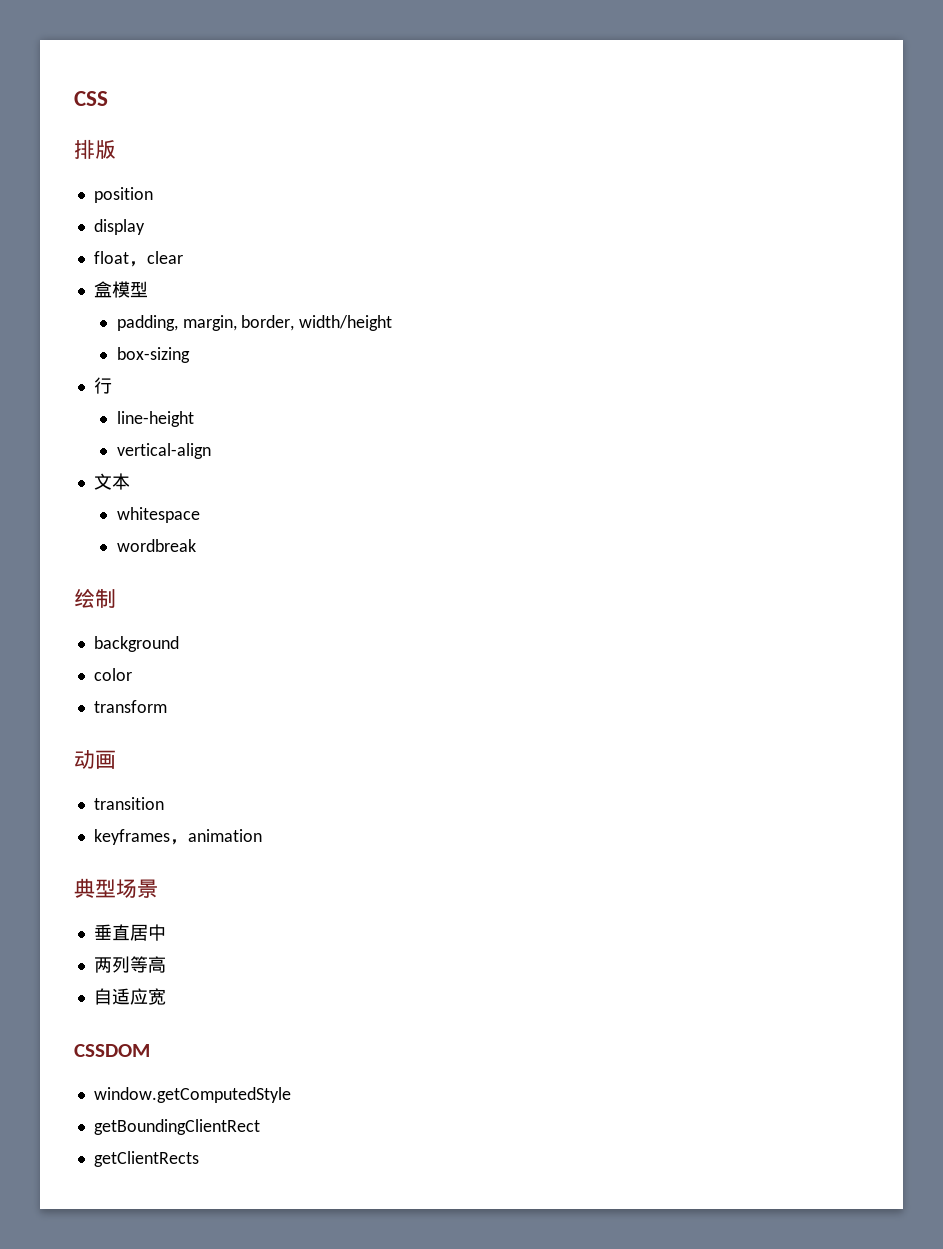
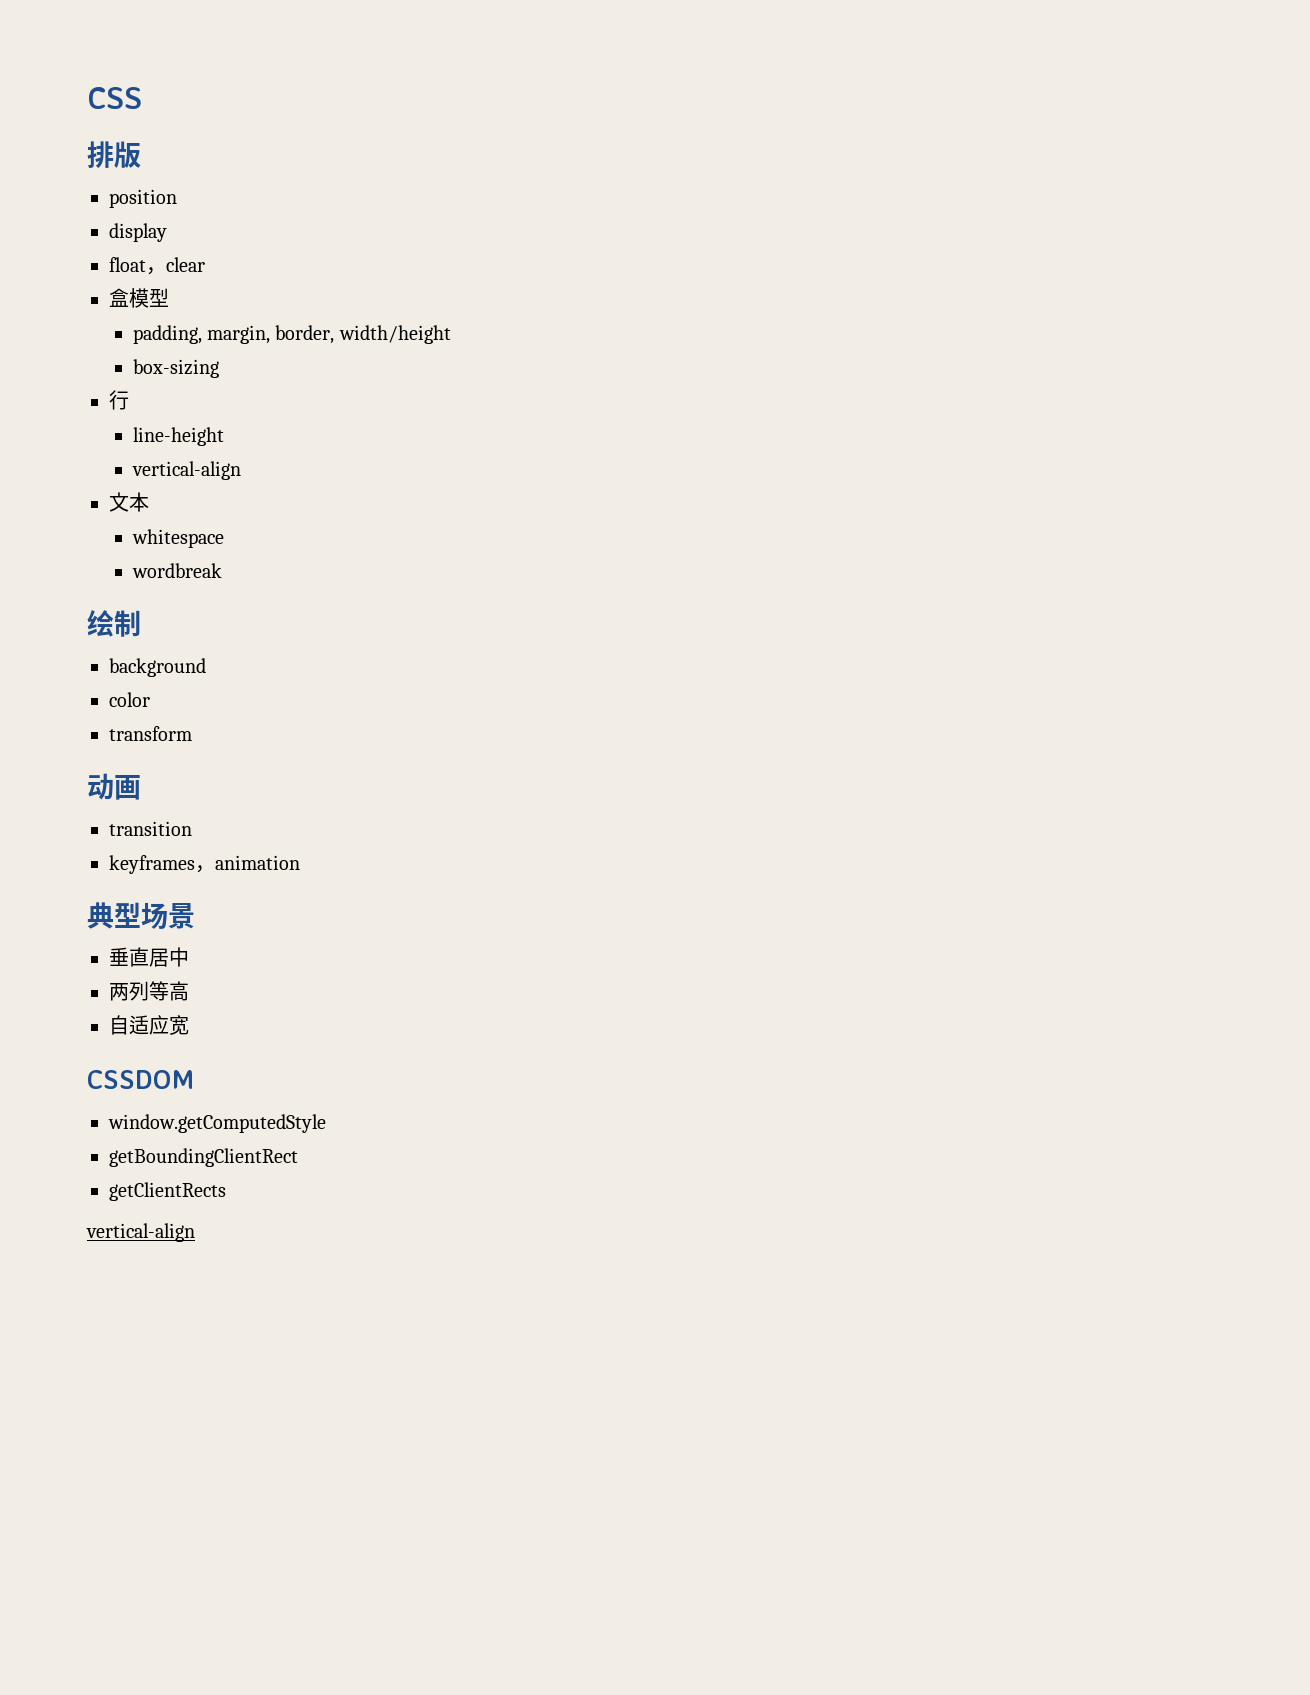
(199, 1159) none -> [86,1223,195,1242] // vertical-align

